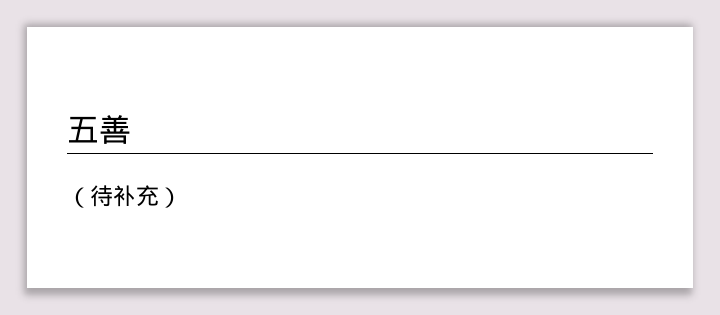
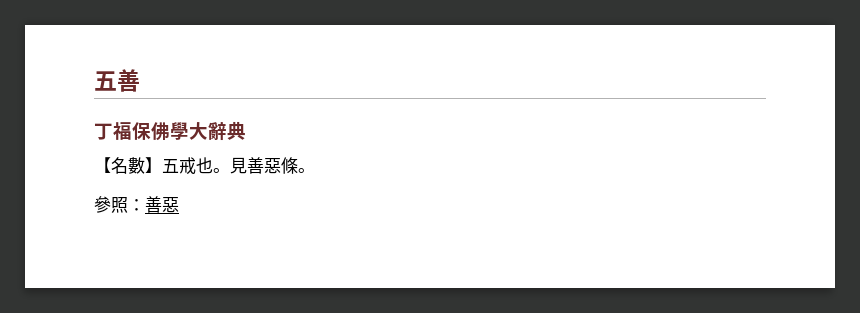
[67,185,182,208] （待补充） -> [94,121,246,141] [94,157,315,175] [94,196,179,213] 丁福保佛學大辭典 // 【名數】五戒也。見善惡條。 // 參照：善惡

